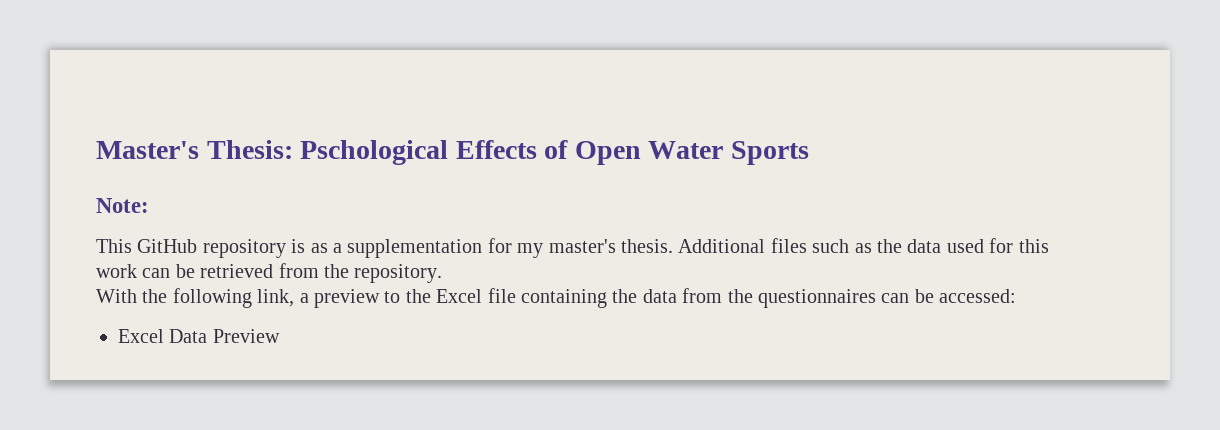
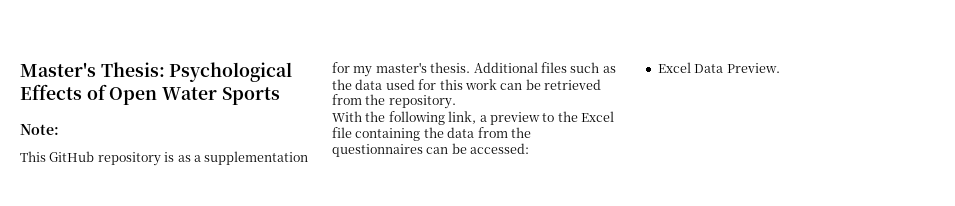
[300,140,449,165] Pschological -> [169,62,293,82] Psychological
[212,329,280,343] Preview -> [726,63,780,73] Preview.

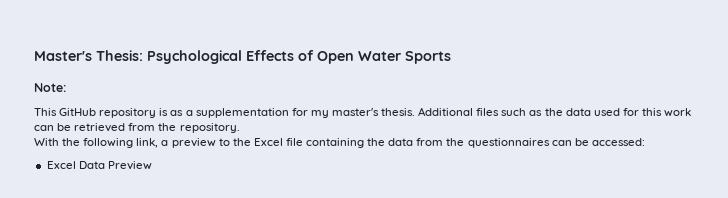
[726,63,780,73] Preview. -> [107,161,152,170] Preview

